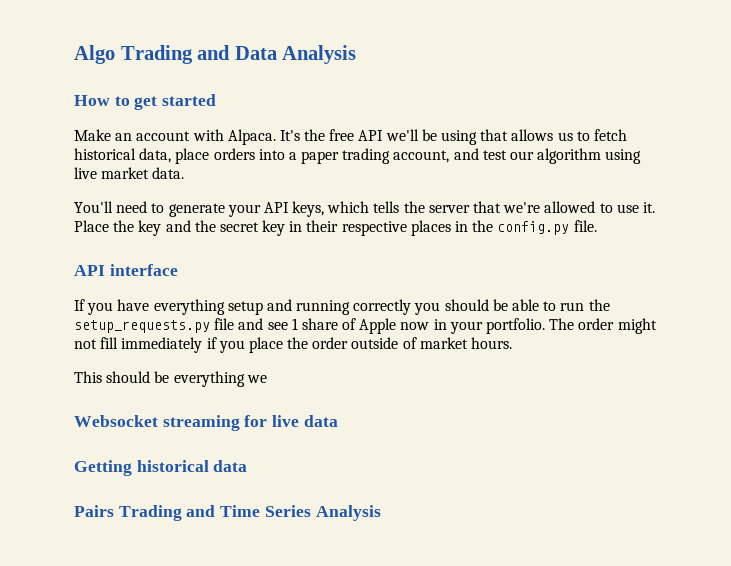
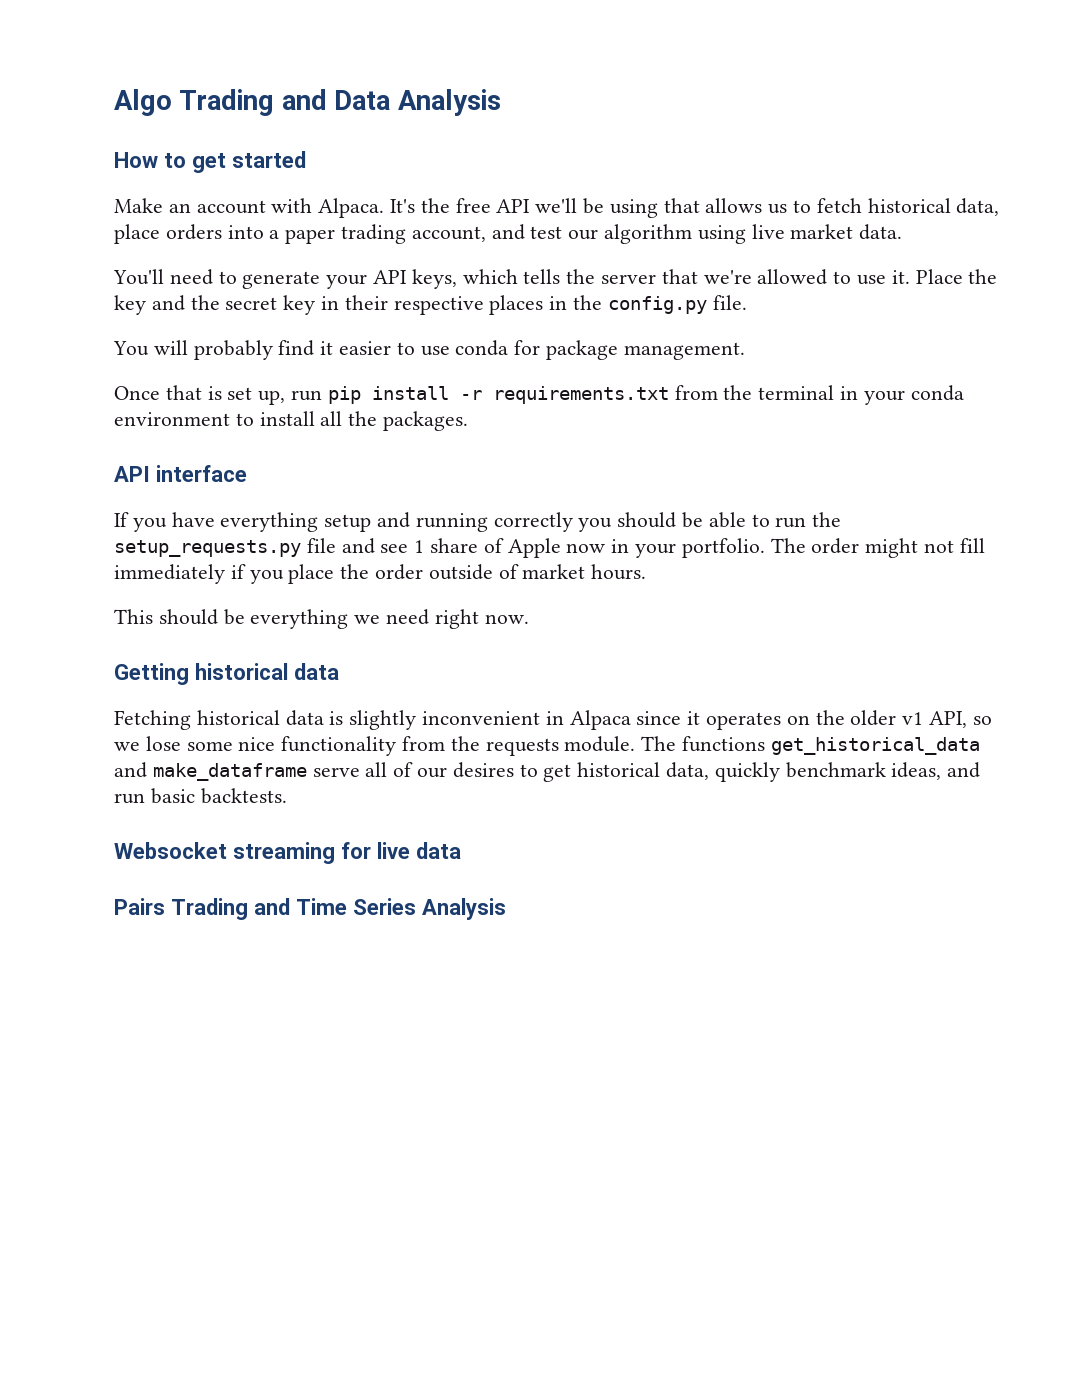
(597, 226) none -> [113,340,745,360] [114,385,964,405] [114,411,469,431] // You will probably find it easier to use conda for package management. // Once that is set up, run pip install -r requirements.txt from the terminal in your conda environment to install all the packages.
(267, 379) none -> [386,609,529,629] [114,663,339,685] [114,710,992,730] [114,736,980,756] [114,762,981,782] [114,788,287,804] need right now. // Getting historical data // Fetching historical data is slightly inconvenient in Alpaca since it operates on the older v1 API, so we lose some nice functionality from the requests module. The functions get_historical_data and make_dataframe serve all of our desires to get historical data, quickly benchmark ideas, and run basic backtests.
[74,460,248,476] // Getting historical data -> (461, 850) none

